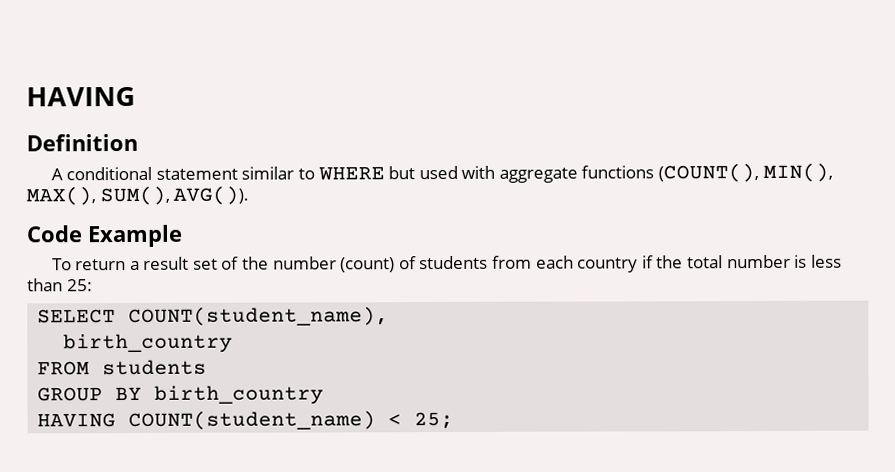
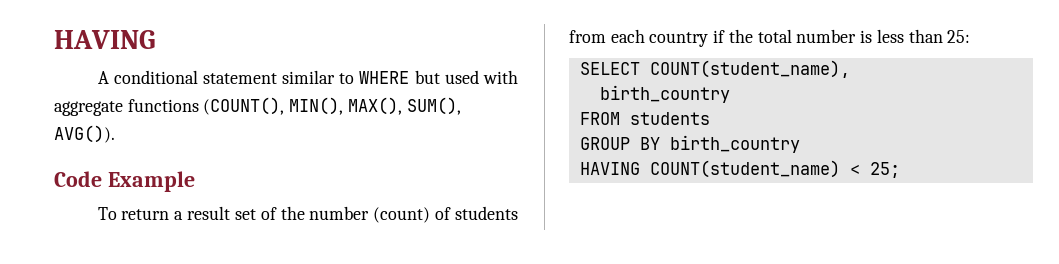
[26,86,136,107] [26,133,138,152] HAVING // Definition -> [54,30,155,49] HAVING

